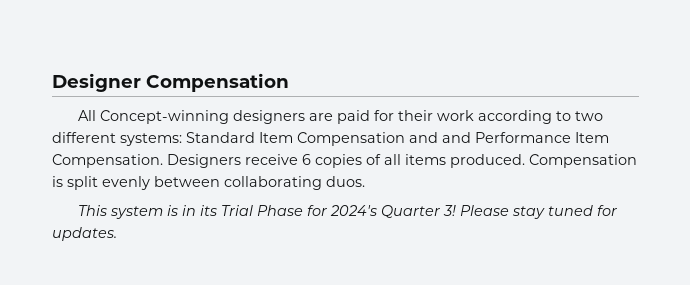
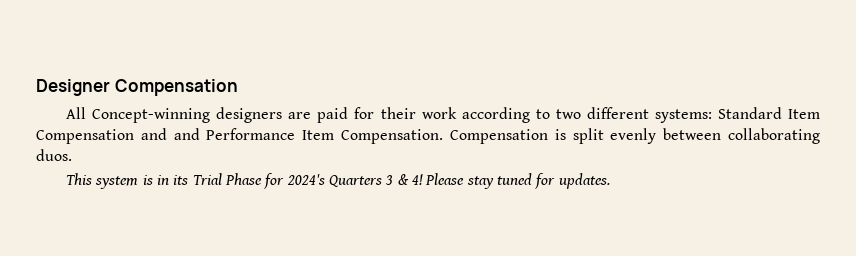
[167,154,525,168] Designers receive 6 copies of all items produced. -> (444, 136) none
[380,205,456,218] Quarter 3! -> [329,174,423,187] Quarters 3 & 4!

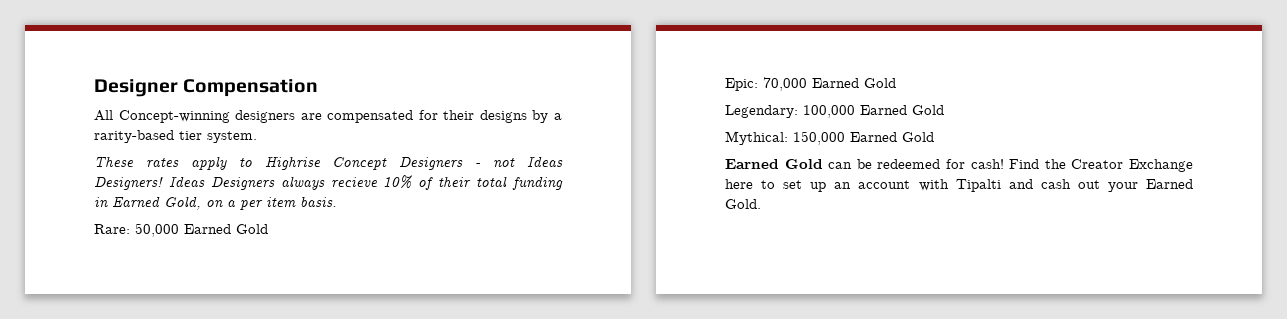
[317,107,349,123] paid -> [327,110,414,123] compensated
[421,107,820,123] [36,128,821,144] [36,149,72,161] [66,173,610,189] work according to two different systems: Standard Item Compensation and and Performance Item Compensation. Compensation is split evenly between collaborating duos. // This system is in its Trial Phase for 2024's Quarters 3 & 4! Please stay tuned for updates. -> [479,110,562,123] [94,130,257,143] [94,156,564,170] [94,175,564,190] [94,196,337,210] [94,223,268,237] [725,77,896,91] [725,105,944,118] [725,131,934,145] [725,159,1193,172] [725,179,1193,192] [725,199,761,209] designs by a rarity-based tier system. // These rates apply to Highrise Concept Designers - not Ideas Designers! Ideas Designers always recieve 10% of their total funding in Earned Gold, on a per item basis. // Rare: 50,000 Earned Gold // Epic: 70,000 Earned Gold // Legendary: 100,000 Earned Gold // Mythical: 150,000 Earned Gold // Earned Gold can be redeemed for cash! Find the Creator Exchange here to set up an account with Tipalti and cash out your Earned Gold.

